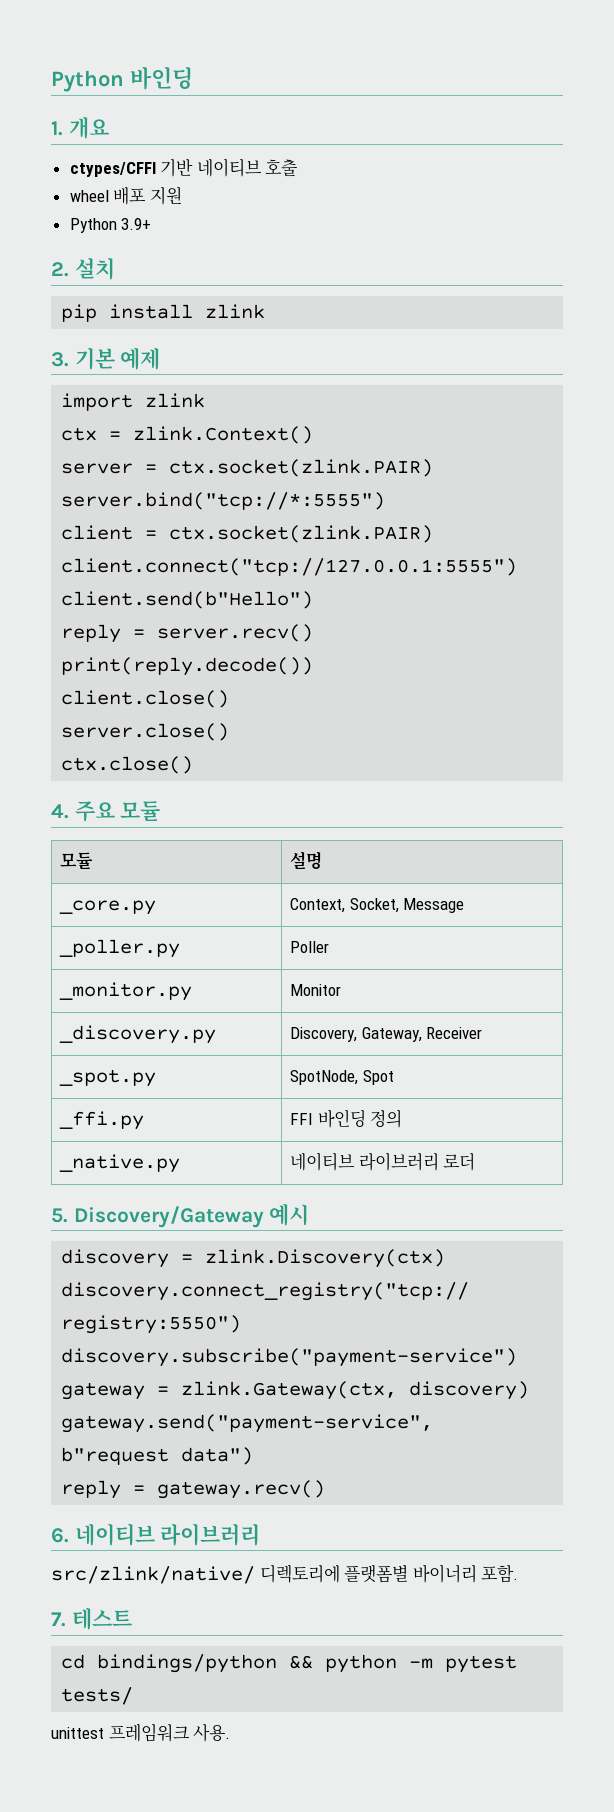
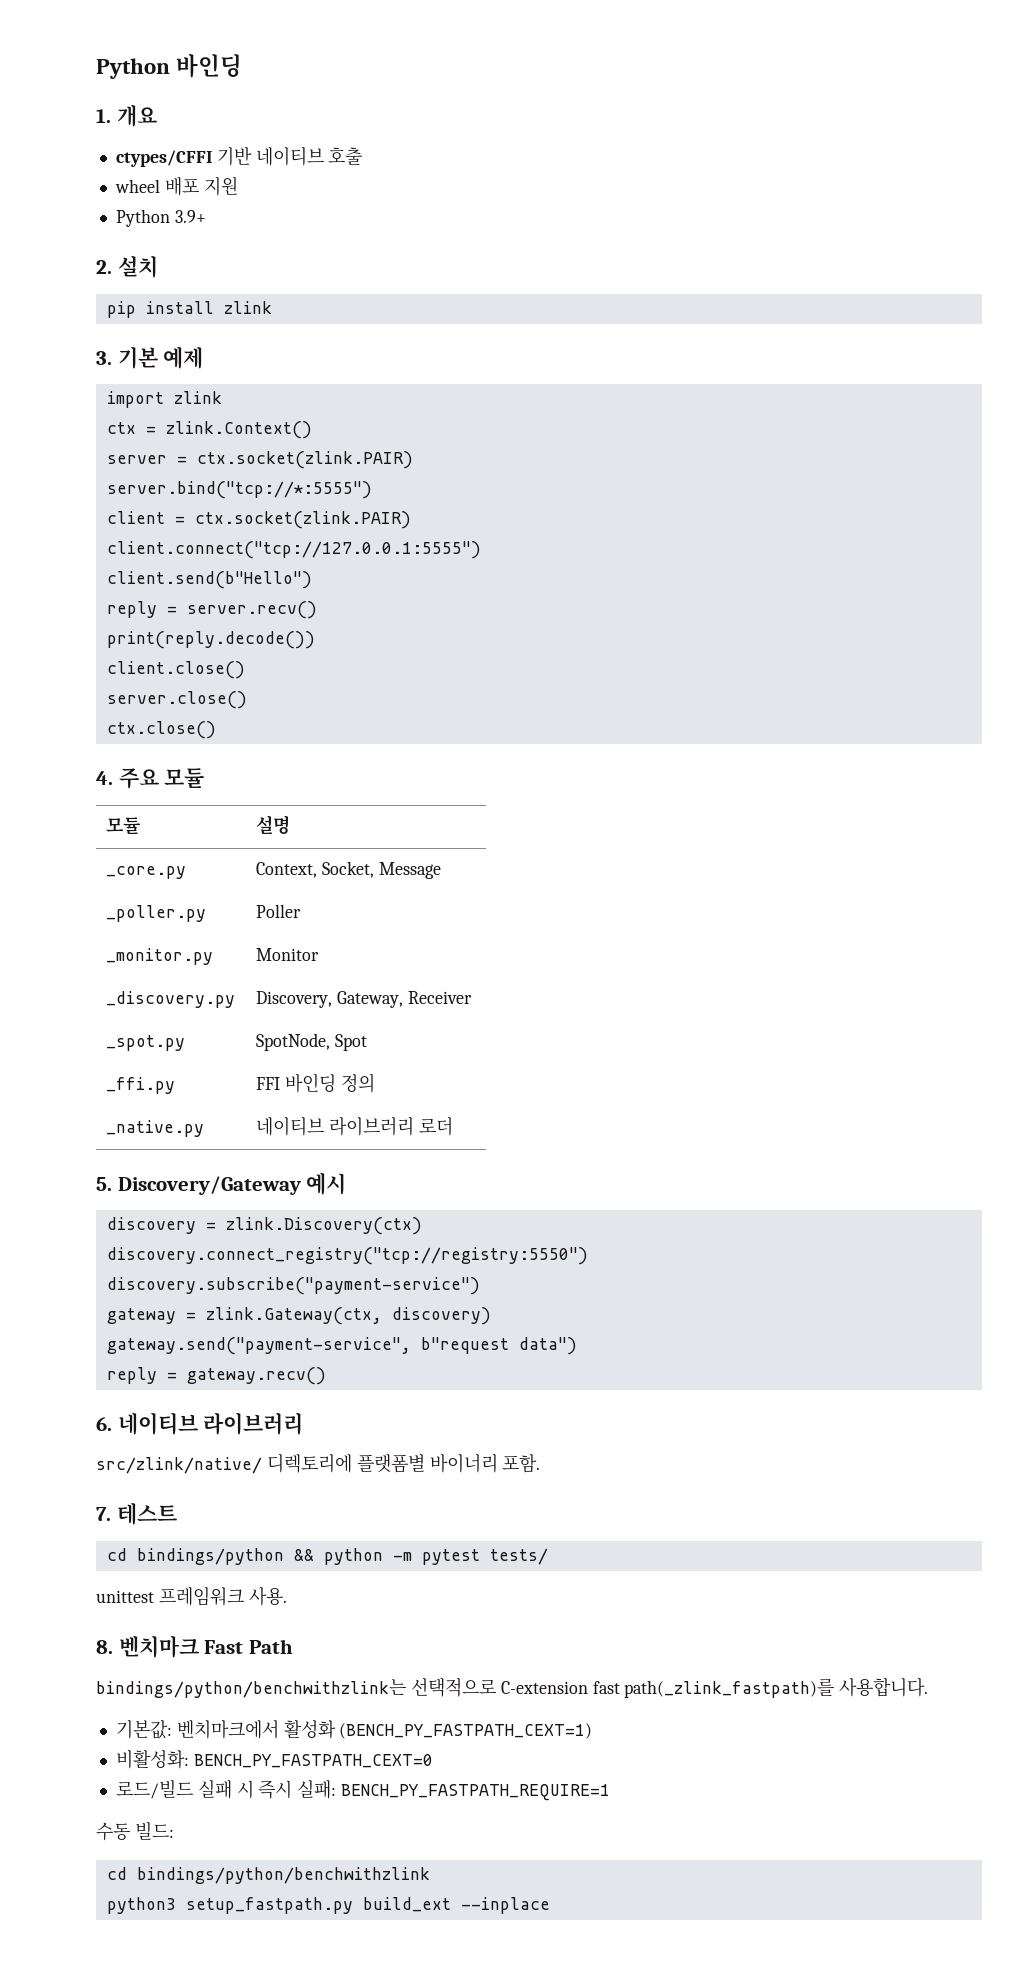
(231, 1732) none -> [96,1636,294,1658] [96,1677,929,1698] [115,1720,593,1739] [115,1750,433,1769] [115,1779,611,1801] [96,1821,174,1841] [106,1867,430,1884] [106,1897,550,1914] // 8. 벤치마크 Fast Path // bindings/python/benchwithzlink는 선택적으로 C-extension fast path(_zlink_fastpath)를 사용합니다. // 기본값: 벤치마크에서 활성화 (BENCH_PY_FASTPATH_CEXT=1) // 비활성화: BENCH_PY_FASTPATH_CEXT=0 // 로드/빌드 실패 시 즉시 실패: BENCH_PY_FASTPATH_REQUIRE=1 // 수동 빌드: // cd bindings/python/benchwithzlink // python3 setup_fastpath.py build_ext --inplace

